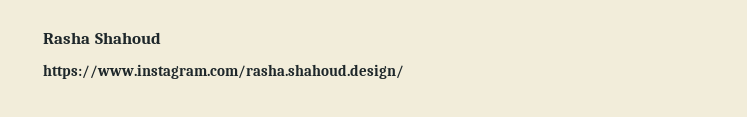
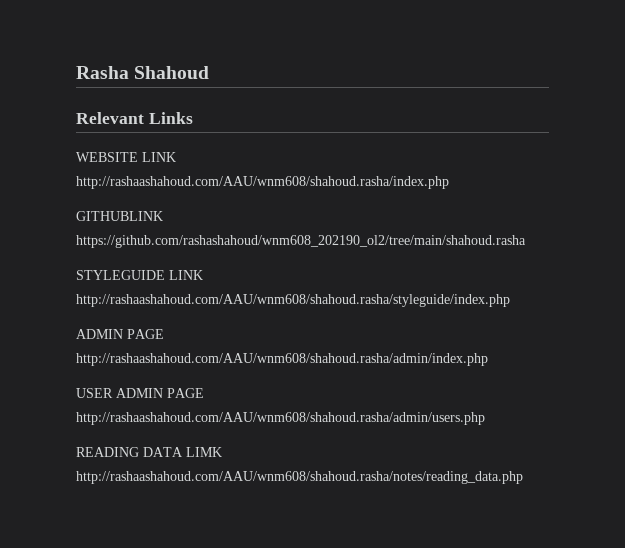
[43,64,404,79] https://www.instagram.com/rasha.shahoud.design/ -> [76,112,193,124] [76,152,176,162] [76,176,449,189] [76,211,163,221] [76,235,526,248] [76,270,203,280] [76,294,510,307] [76,329,164,339] [76,353,488,366] [76,388,204,398] [76,412,485,425] [76,447,222,457] [76,471,523,484] Relevant Links // WEBSITE LINK http://rashaashahoud.com/AAU/wnm608/shahoud.rasha/index.php // GITHUBLINK https://github.com/rashashahoud/wnm608_202190_ol2/tree/main/shahoud.rasha // STYLEGUIDE LINK http://rashaashahoud.com/AAU/wnm608/shahoud.rasha/styleguide/index.php // ADMIN PAGE http://rashaashahoud.com/AAU/wnm608/shahoud.rasha/admin/index.php // USER ADMIN PAGE http://rashaashahoud.com/AAU/wnm608/shahoud.rasha/admin/users.php // READING DATA LIMK http://rashaashahoud.com/AAU/wnm608/shahoud.rasha/notes/reading_data.php

